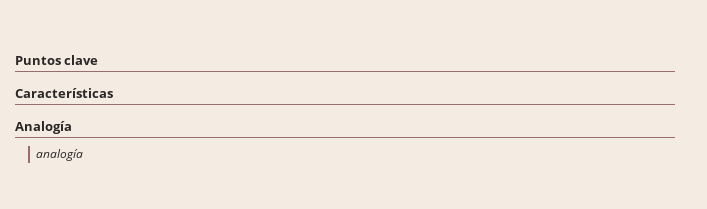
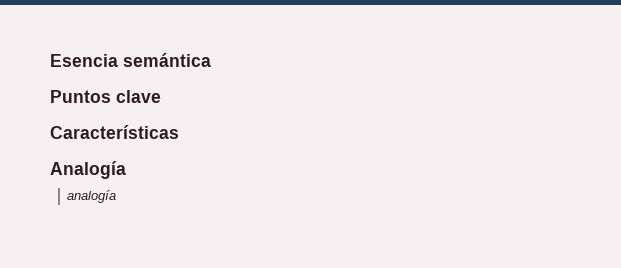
(15, 60) none -> [50,53,211,67] Esencia semántica //

